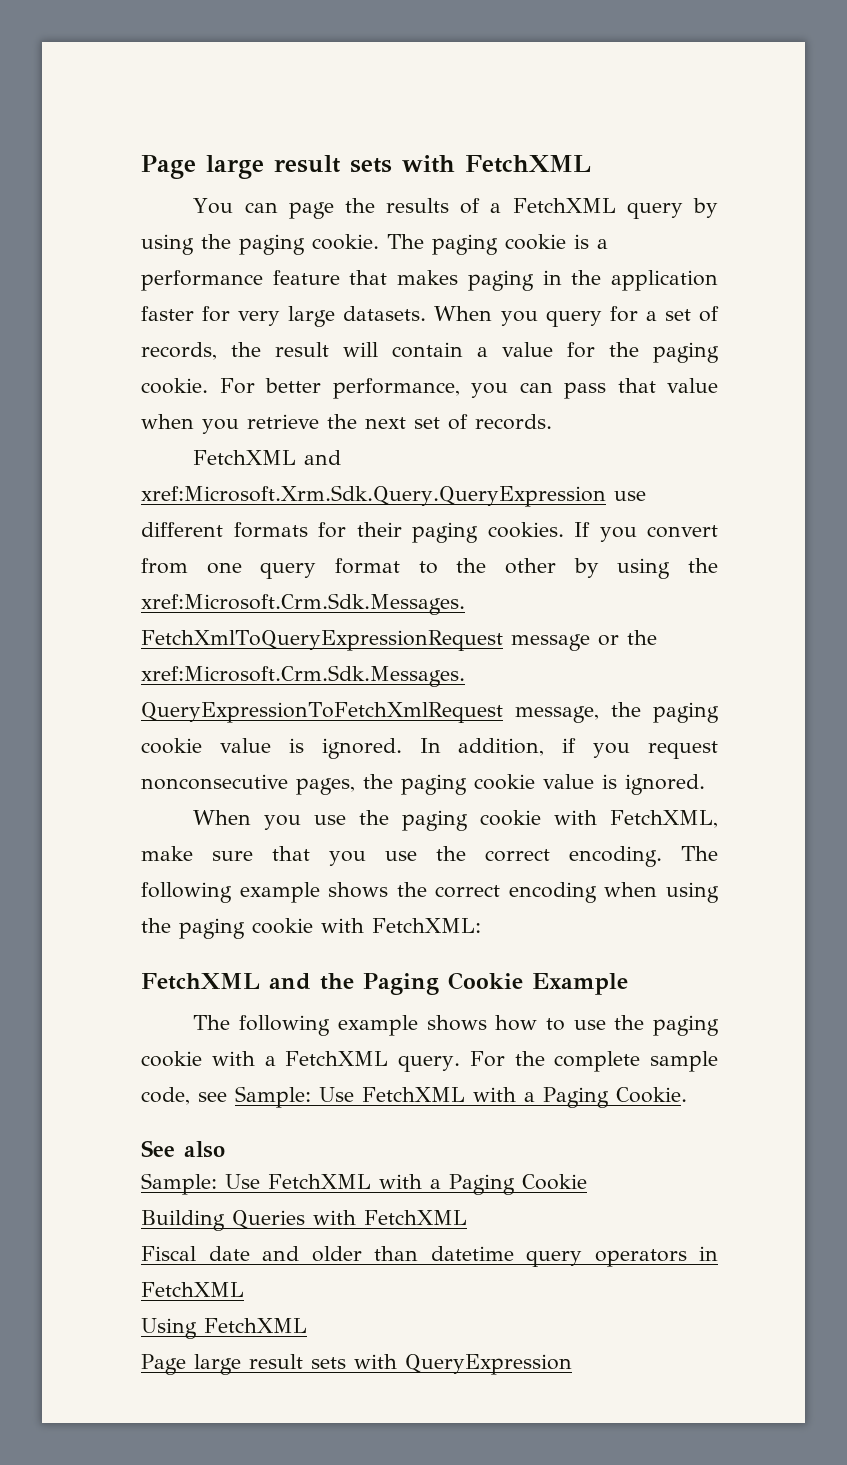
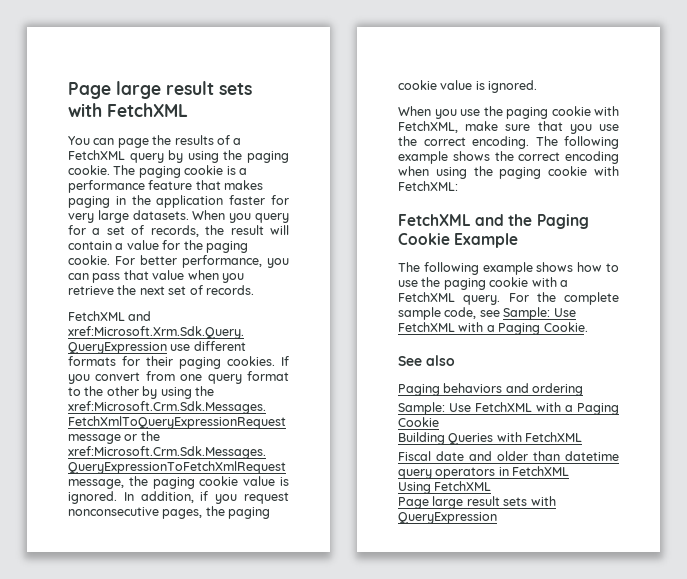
(225, 1149) none -> [398,383,584,396] // Paging behaviors and ordering

